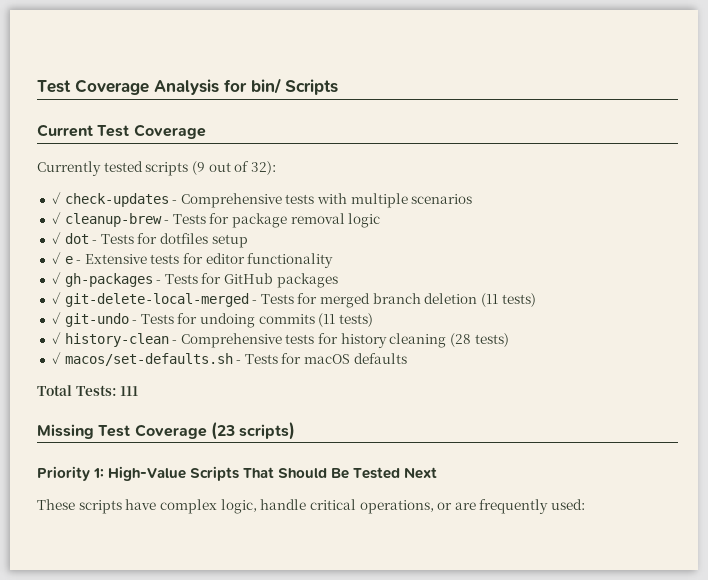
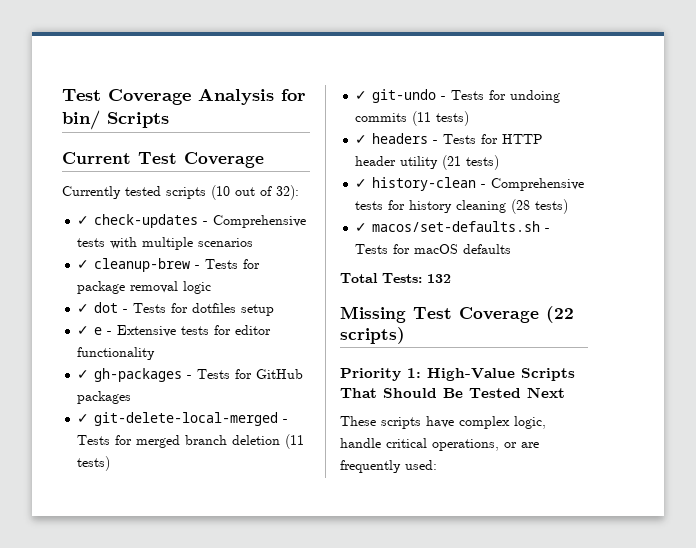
[191,161,205,175] (9 -> [211,185,230,200] (10
(374, 320) none -> [355,133,544,144] [355,155,500,170] // ✓ headers - Tests for HTTP header utility (21 tests)
[120,386,139,396] 111 -> [427,274,451,283] 132
[210,422,235,440] (23 -> [546,306,574,323] (22

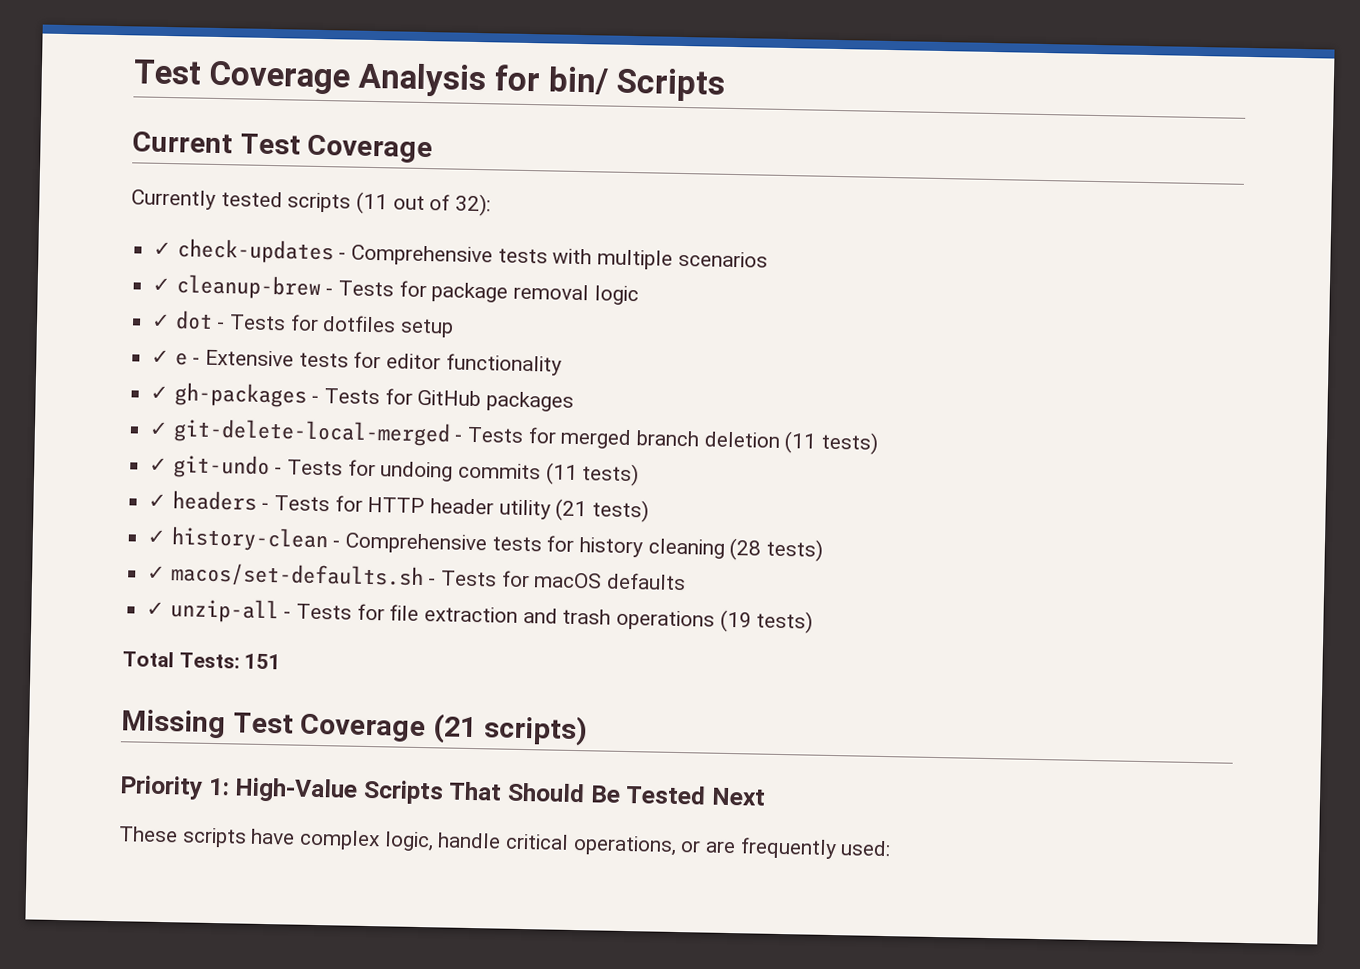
[211,185,230,200] (10 -> [356,191,389,215] (11
(512, 249) none -> [146,598,814,634] // ✓ unzip-all - Tests for file extraction and trash operations (19 tests)
[427,274,451,283] 132 -> [244,653,282,670] 151
[546,306,574,323] (22 -> [432,713,478,745] (21

